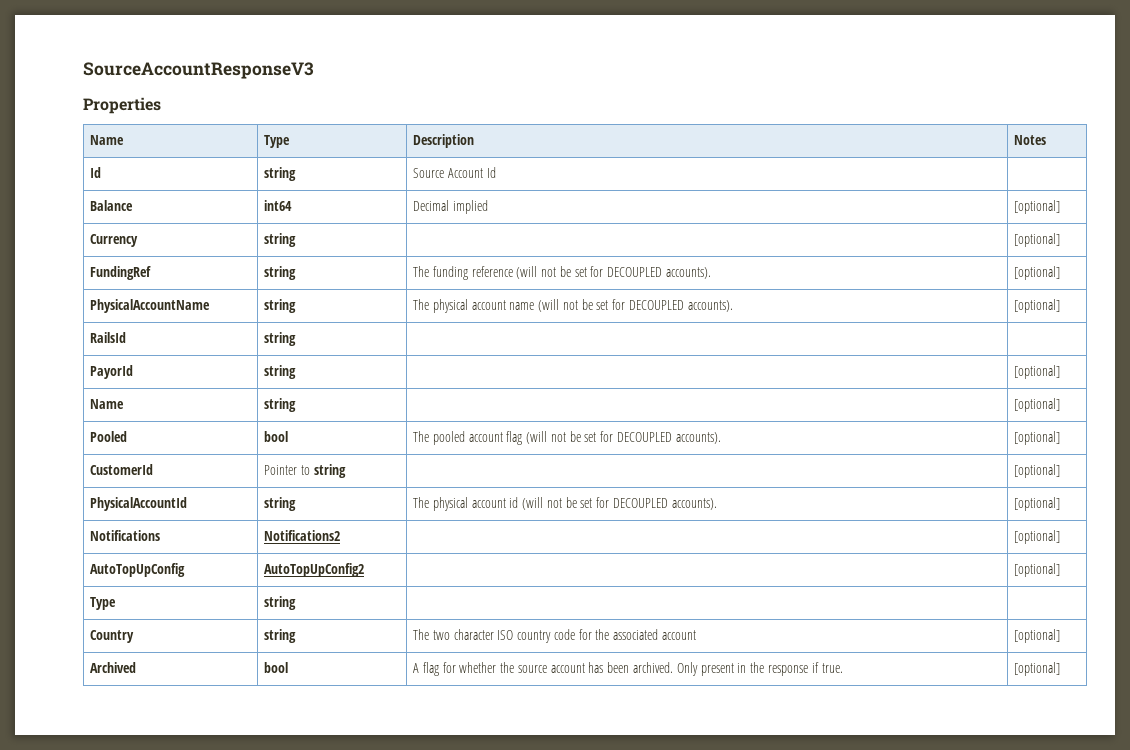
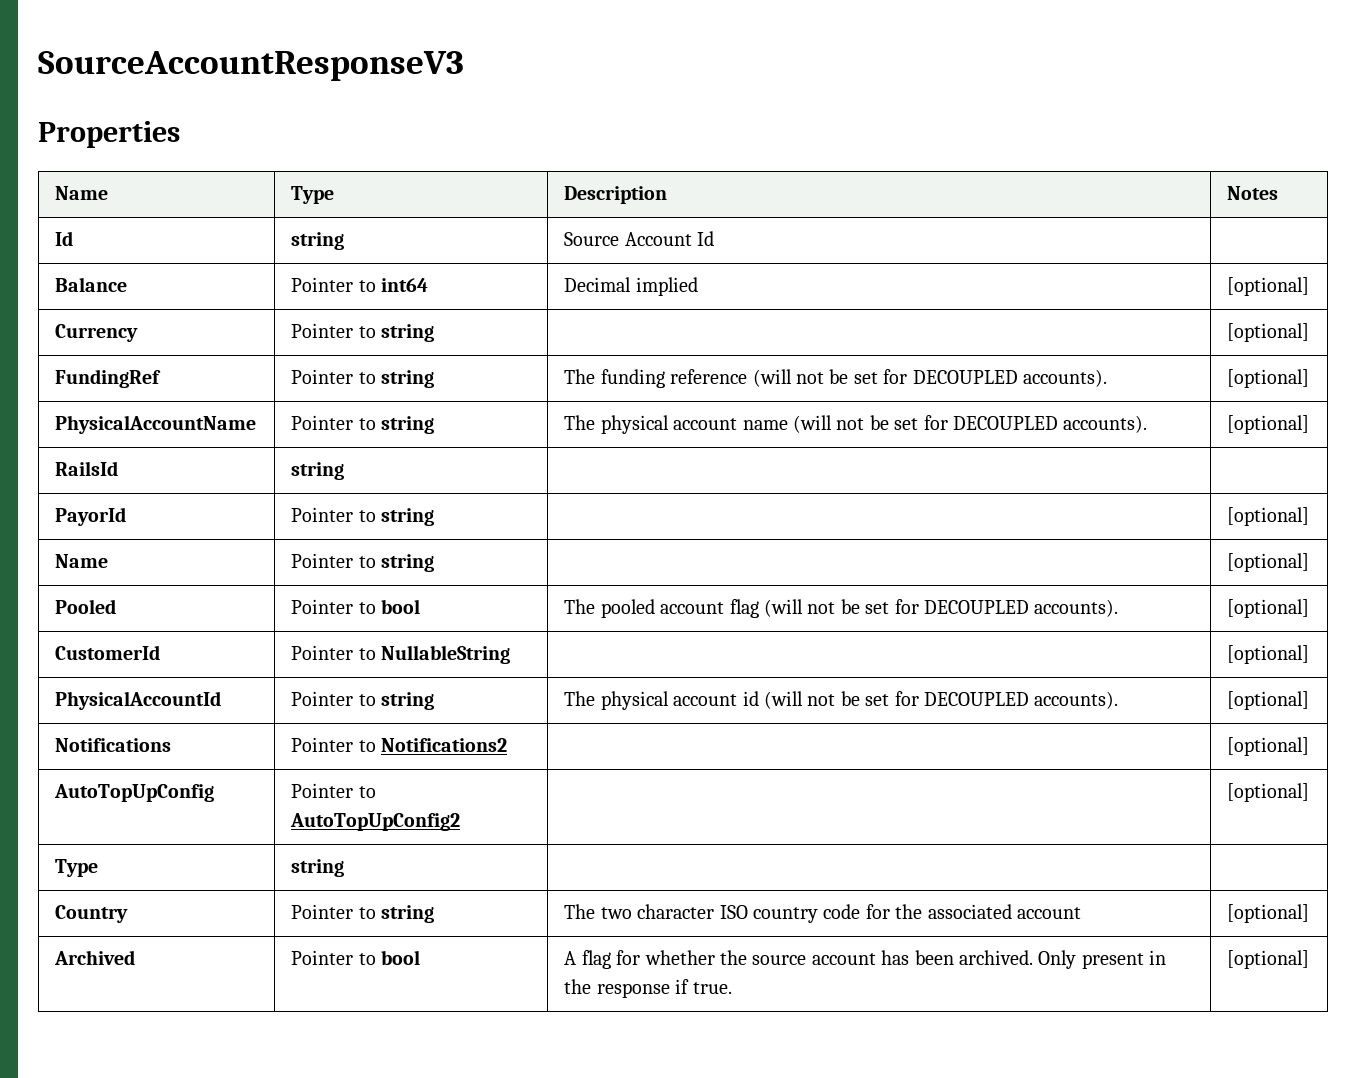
(134, 205) none -> [291,277,376,292] Pointer to
(139, 240) none -> [291,323,376,338] Pointer to
(152, 273) none -> [291,369,376,384] Pointer to
(211, 306) none -> [291,415,376,430] Pointer to
(134, 372) none -> [291,507,376,522] Pointer to
(125, 404) none -> [291,553,376,568] Pointer to
(128, 436) none -> [291,599,376,614] Pointer to
[313,464,346,478] string -> [381,645,511,664] NullableString
(188, 504) none -> [291,691,376,706] Pointer to
(161, 535) none -> [291,737,376,752] Pointer to
(186, 570) none -> [291,783,376,798] Pointer to
(135, 636) none -> [291,904,376,919] Pointer to
(137, 667) none -> [291,950,376,965] Pointer to

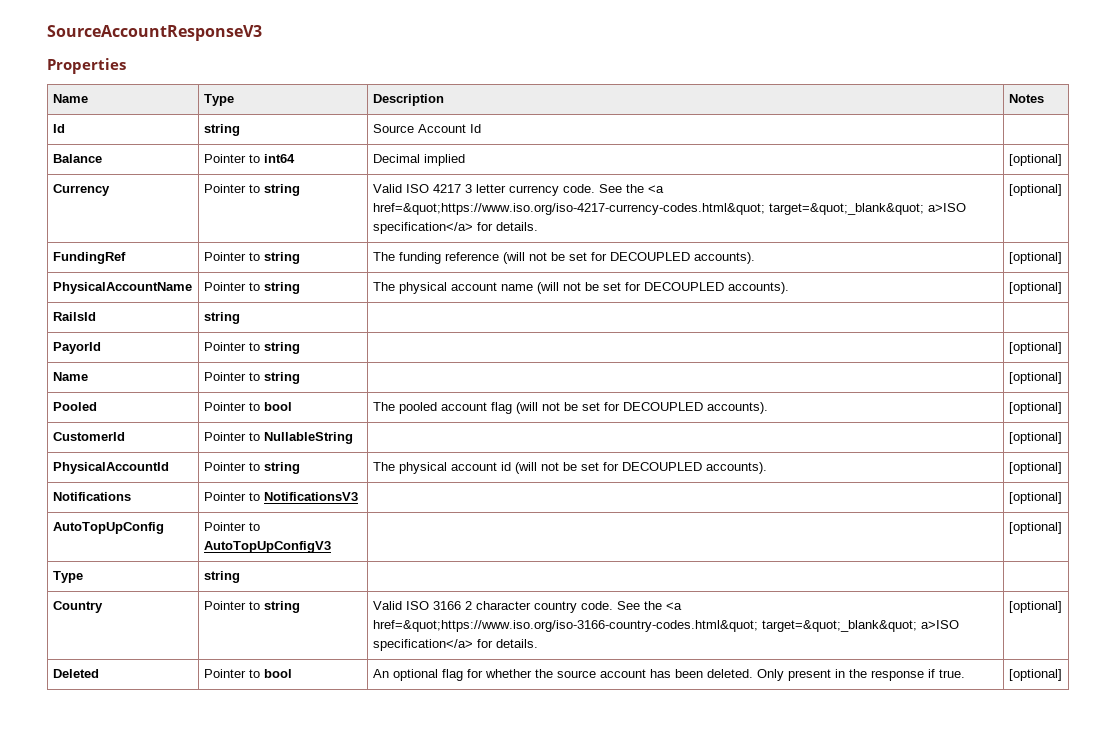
(435, 333) none -> [372,184,664,196] [372,203,966,215] [372,222,538,234] Valid ISO 4217 3 letter currency code. See the <a href=&quot;https://www.iso.org/iso-4217-currency-codes.html&quot; target=&quot;_blank&quot; a>ISO specification</a> for details.
[381,738,508,752] Notifications2 -> [263,492,358,501] NotificationsV3
[290,813,461,831] AutoTopUpConfig2 -> [203,541,331,553] AutoTopUpConfigV3
[564,904,1081,923] [1227,904,1310,923] [54,950,136,965] [291,950,421,965] [564,951,577,965] The two character ISO country code for the associated account | [optional] // Archived | Pointer to bool | A -> [372,601,682,613] [372,620,959,632] [372,639,538,651] [1008,601,1062,613] [52,669,99,678] [203,669,292,678] [372,669,438,681] Valid ISO 3166 2 character country code. See the <a href=&quot;https://www.iso.org/iso-3166-country-codes.html&quot; target=&quot;_blank&quot; a>ISO specification</a> for details. | [optional] // Deleted | Pointer to bool | An optional
[958,950,1033,965] archived. -> [706,669,753,678] deleted.

